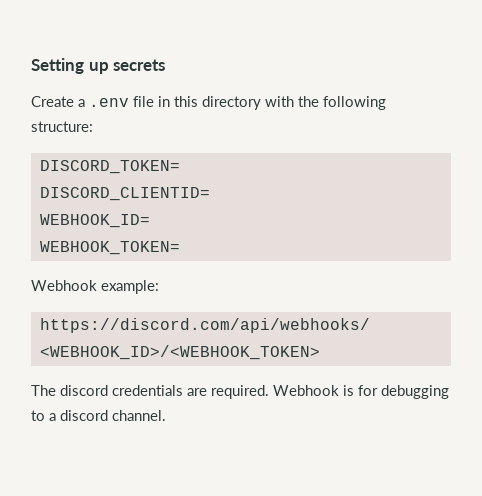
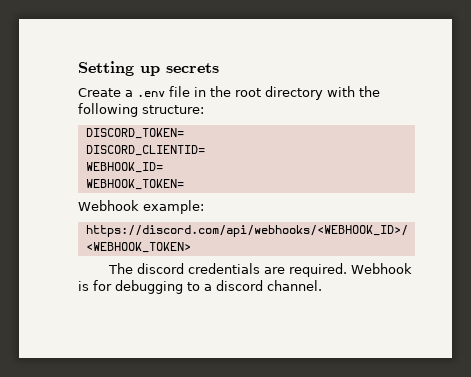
[174,96,198,107] this -> [210,86,261,97] the root

